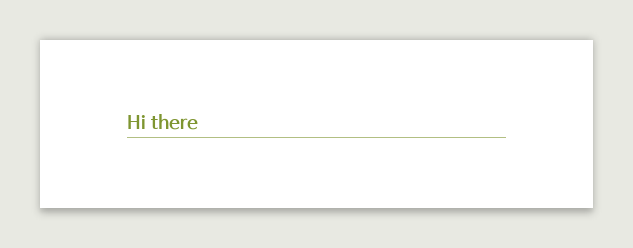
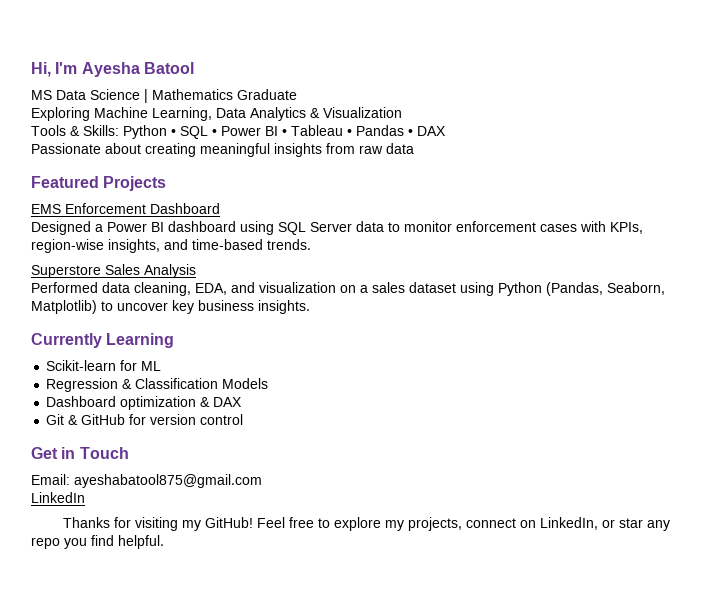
[127,114,199,130] Hi there -> [31,62,194,77] [31,89,297,103] [31,107,402,121] [31,125,446,139] [31,143,414,157] [31,176,167,191] [31,203,220,214] [31,221,643,235] [31,239,311,253] [31,264,196,278] [31,282,665,296] [31,300,310,314] [31,333,175,348] [46,360,162,371] [46,378,269,392] [46,396,243,410] [46,414,244,425] [31,447,129,459] [31,474,262,488] [31,492,85,503] [63,517,671,531] [31,535,164,549] Hi, I'm Ayesha Batool // MS Data Science | Mathematics Graduate // Exploring Machine Learning, Data Analytics & Visualization // Tools & Skills: Python • SQL • Power BI • Tableau • Pandas • DAX // Passionate about creating meaningful insights from raw data // Featured Projects // EMS Enforcement Dashboard // Designed a Power BI dashboard using SQL Server data to monitor enforcement cases with KPIs, region-wise insights, and time-based trends. // Superstore Sales Analysis // Performed data cleaning, EDA, and visualization on a sales dataset using Python (Pandas, Seaborn, Matplotlib) to uncover key business insights. // Currently Learning // Scikit-learn for ML // Regression & Classification Models // Dashboard optimization & DAX // Git & GitHub for version control // Get in Touch // Email: ayeshabatool875@gmail.com // LinkedIn // Thanks for visiting my GitHub! Feel free to explore my projects, connect on LinkedIn, or star any repo you find helpful.

